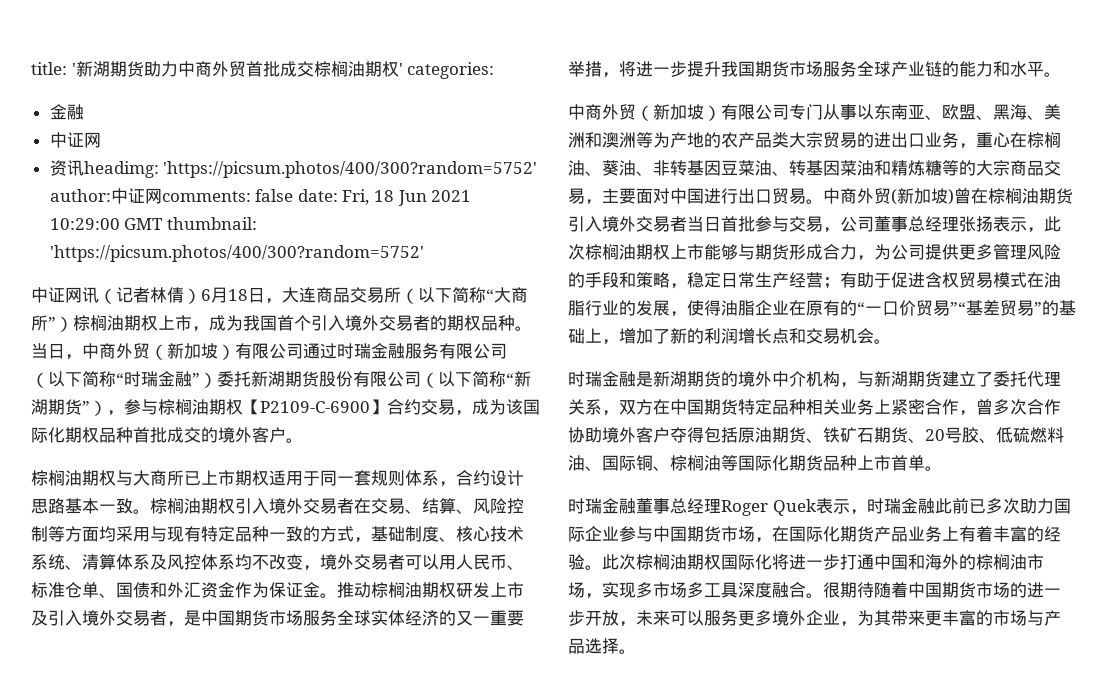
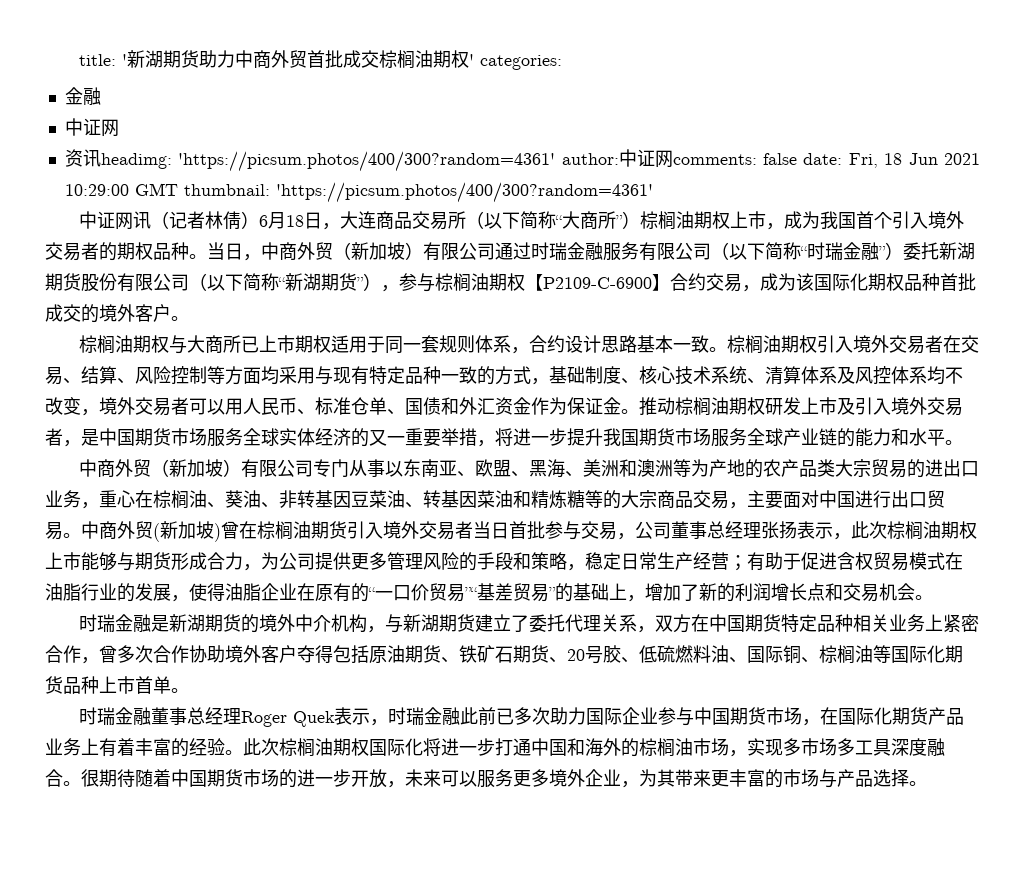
[163,161,538,178] 'https://picsum.photos/400/300?random=5752' -> [178,151,556,172] 'https://picsum.photos/400/300?random=4361'
[49,245,424,262] 'https://picsum.photos/400/300?random=5752' -> [275,182,653,203] 'https://picsum.photos/400/300?random=4361'

